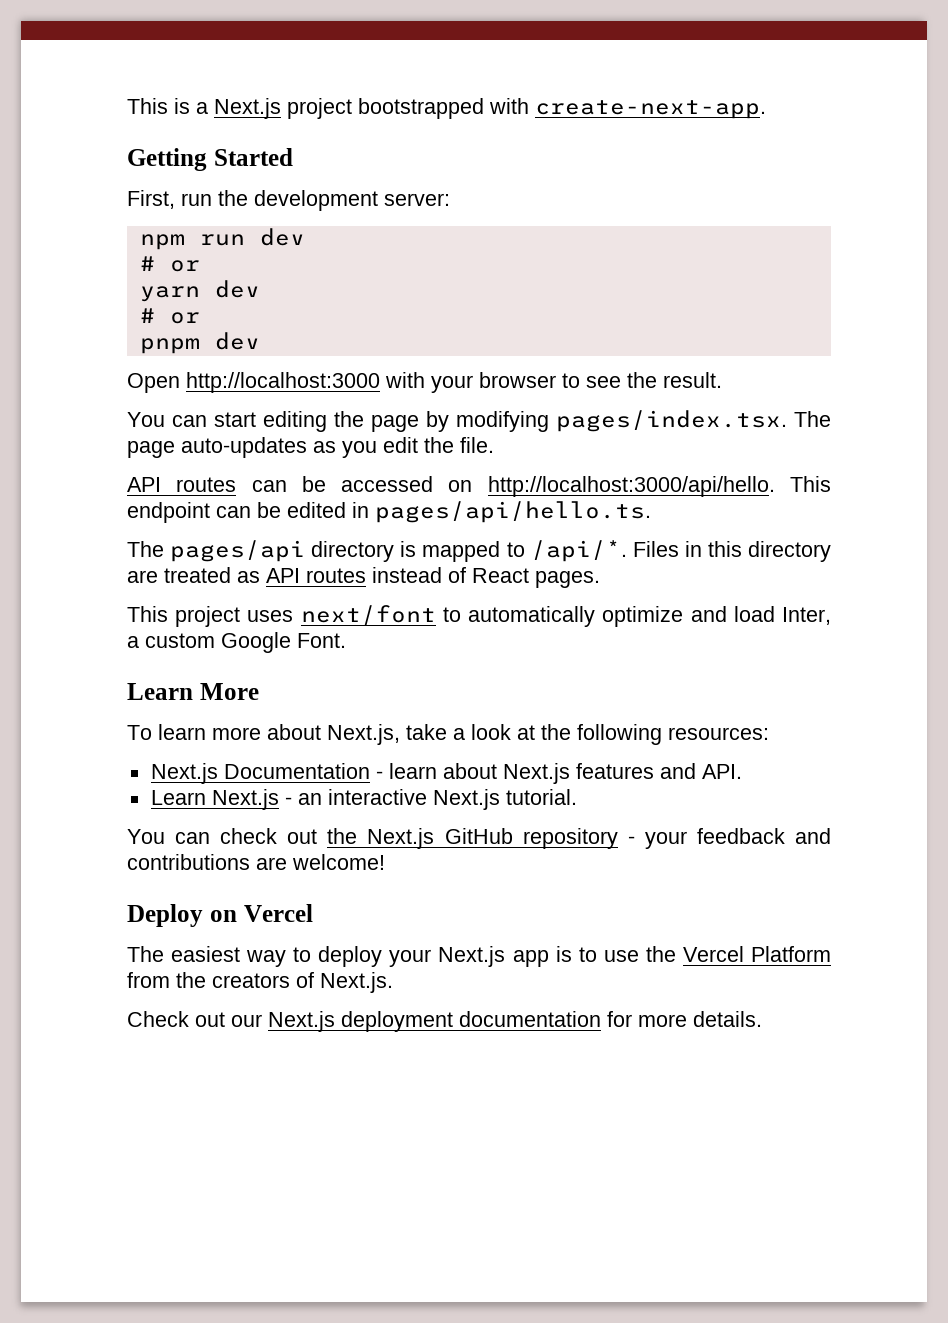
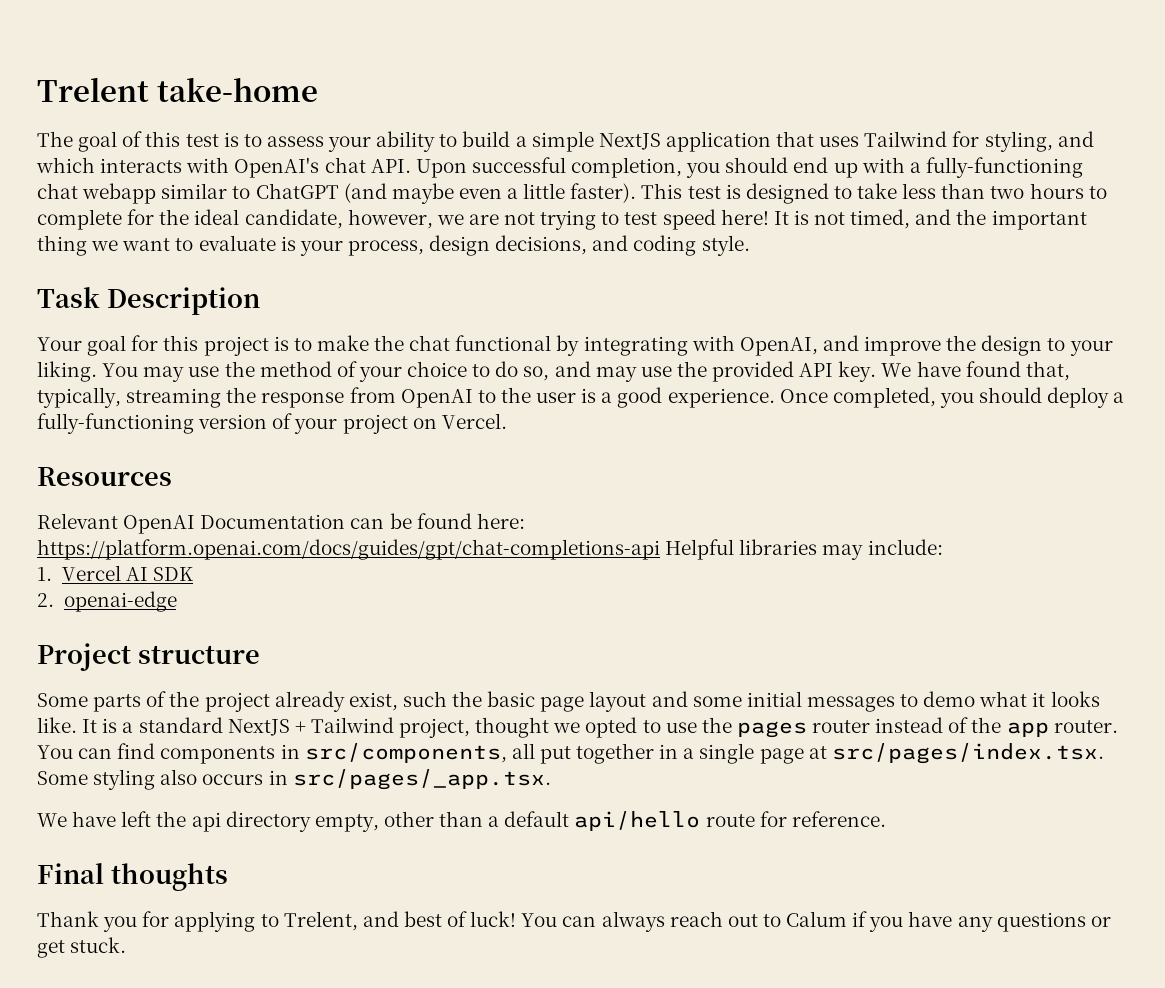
[127,98,766,119] [127,148,293,171] [127,190,450,211] [139,228,305,250] [139,256,200,272] [139,280,260,302] [139,308,200,324] [139,332,260,354] [127,372,722,393] [127,410,831,432] [127,437,494,458] [127,476,831,497] [127,501,651,523] [127,540,832,562] [127,567,600,588] [127,605,831,627] [127,632,346,653] [127,683,259,700] [127,724,769,745] [150,763,742,784] [150,789,577,810] [127,828,831,849] [127,854,385,870] [127,904,313,927] [127,946,832,967] [127,972,393,993] [127,1011,762,1032] This is a Next.js project bootstrapped with create-next-app. // Getting Started // First, run the development server: // npm run dev // # or // yarn dev // # or // pnpm dev // Open http://localhost:3000 with your browser to see the result. // You can start editing the page by modifying pages/index.tsx. The page auto-updates as you edit the file. // API routes can be accessed on http://localhost:3000/api/hello. This endpoint can be edited in pages/api/hello.ts. // The pages/api directory is mapped to /api/*. Files in this directory are treated as API routes instead of React pages. // This project uses next/font to automatically optimize and load Inter, a custom Google Font. // Learn More // To learn more about Next.js, take a look at the following resources: // Next.js Documentation - learn about Next.js features and API. // Learn Next.js - an interactive Next.js tutorial. // You can check out the Next.js GitHub repository - your feedback and contributions are welcome! // Deploy on Vercel // The easiest way to deploy your Next.js app is to use the Vercel Platform from the creators of Next.js. // Check out our Next.js deployment documentation for more details. -> [37,77,318,102] [37,131,1094,152] [36,157,1083,178] [37,183,1107,204] [37,209,1087,230] [37,235,750,256] [37,287,260,315] [37,335,1113,356] [37,361,1070,382] [37,387,1125,408] [37,413,507,434] [37,467,172,486] [37,513,525,534] [37,539,943,560] [37,565,193,581] [37,591,177,612] [37,643,260,671] [37,691,1100,712] [37,717,1118,738] [37,743,1104,764] [37,769,551,790] [37,811,886,832] [37,863,228,891] [37,911,1111,932] [37,937,127,958] Trelent take-home // The goal of this test is to assess your ability to build a simple NextJS application that uses Tailwind for styling, and which interacts with OpenAI's chat API. Upon successful completion, you should end up with a fully-functioning chat webapp similar to ChatGPT (and maybe even a little faster). This test is designed to take less than two hours to complete for the ideal candidate, however, we are not trying to test speed here! It is not timed, and the important thing we want to evaluate is your process, design decisions, and coding style. // Task Description // Your goal for this project is to make the chat functional by integrating with OpenAI, and improve the design to your liking. You may use the method of your choice to do so, and may use the provided API key. We have found that, typically, streaming the response from OpenAI to the user is a good experience. Once completed, you should deploy a fully-functioning version of your project on Vercel. // Resources // Relevant OpenAI Documentation can be found here: https://platform.openai.com/docs/guides/gpt/chat-completions-api Helpful libraries may include: // 1. Vercel AI SDK // 2. openai-edge // Project structure // Some parts of the project already exist, such the basic page layout and some initial messages to demo what it looks like. It is a standard NextJS + Tailwind project, thought we opted to use the pages router instead of the app router. You can find components in src/components, all put together in a single page at src/pages/index.tsx. Some styling also occurs in src/pages/_app.tsx. // We have left the api directory empty, other than a default api/hello route for reference. // Final thoughts // Thank you for applying to Trelent, and best of luck! You can always reach out to Calum if you have any questions or get stuck.

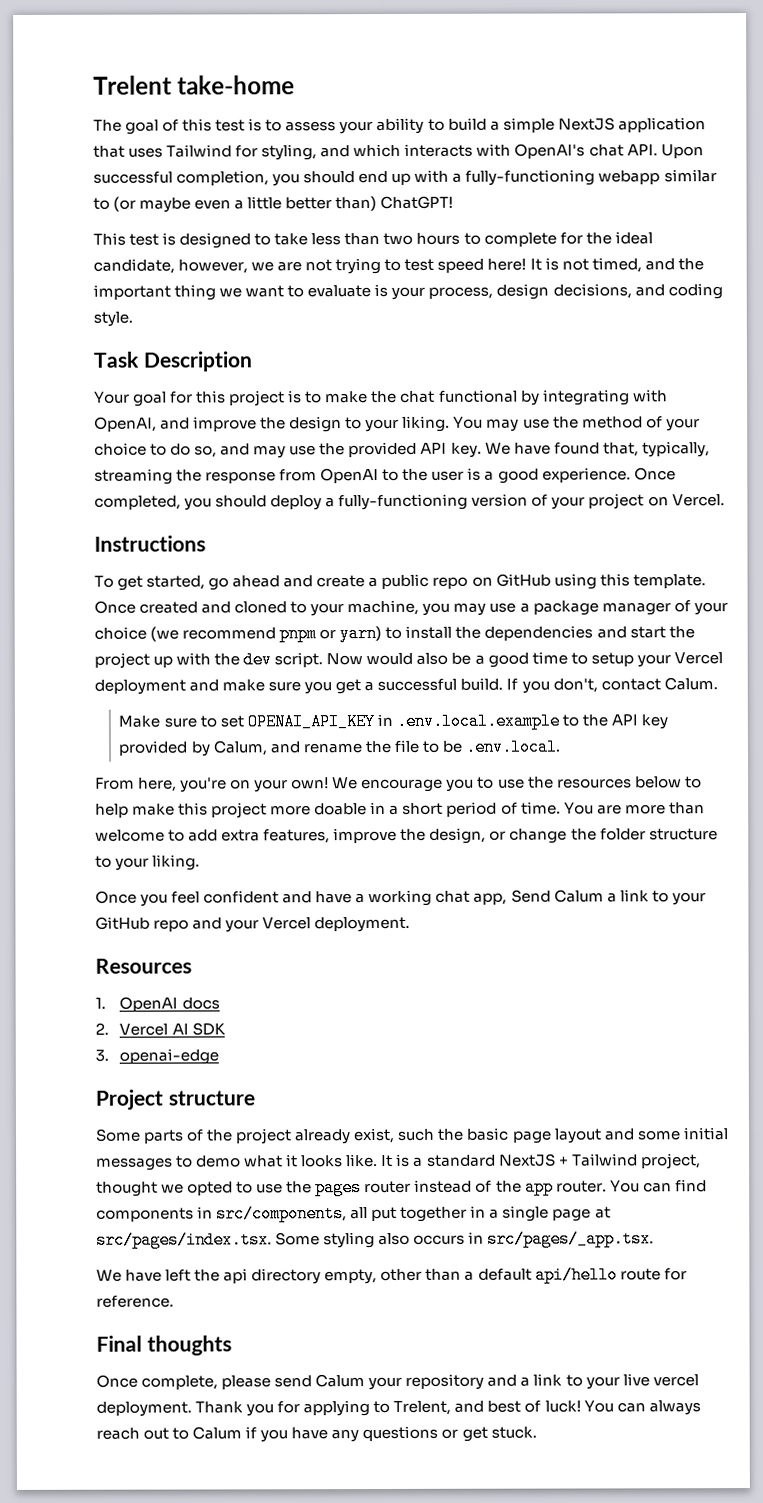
[37,183,78,199] chat -> (596, 177) none
[255,183,387,203] ChatGPT (and -> [113,196,137,212] (or
[570,183,637,203] faster). -> [285,195,454,212] better than) ChatGPT! //
[37,467,172,486] [37,513,525,534] [37,539,943,560] [37,567,52,581] Resources // Relevant OpenAI Documentation can be found here: https://platform.openai.com/docs/guides/gpt/chat-completions-api Helpful libraries may include: // 1. -> [94,535,206,552] [94,573,706,591] [94,599,728,617] [94,624,695,643] [94,651,723,669] [94,677,718,695] [118,712,668,731] [118,738,561,757] [95,776,702,793] [95,801,705,819] [95,827,718,844] [95,854,201,871] [95,889,706,907] [95,916,411,933] [95,958,192,974] [95,996,220,1012] [95,1022,109,1035] Instructions // To get started, go ahead and create a public repo on GitHub using this template. Once created and cloned to your machine, you may use a package manager of your choice (we recommend pnpm or yarn) to install the dependencies and start the project up with the dev script. Now would also be a good time to setup your Vercel deployment and make sure you get a successful build. If you don't, contact Calum. // Make sure to set OPENAI_API_KEY in .env.local.example to the API key provided by Calum, and rename the file to be .env.local. // From here, you're on your own! We encourage you to use the resources below to help make this project more doable in a short period of time. You are more than welcome to add extra features, improve the design, or change the folder structure to your liking. // Once you feel confident and have a working chat app, Send Calum a link to your GitHub repo and your Vercel deployment. // Resources // 1. OpenAI docs // 2.
[37,593,54,607] 2. -> [95,1049,109,1062] 3.
(228, 877) none -> [96,1373,699,1391] [96,1401,192,1417] Once complete, please send Calum your repository and a link to your live vercel deployment.

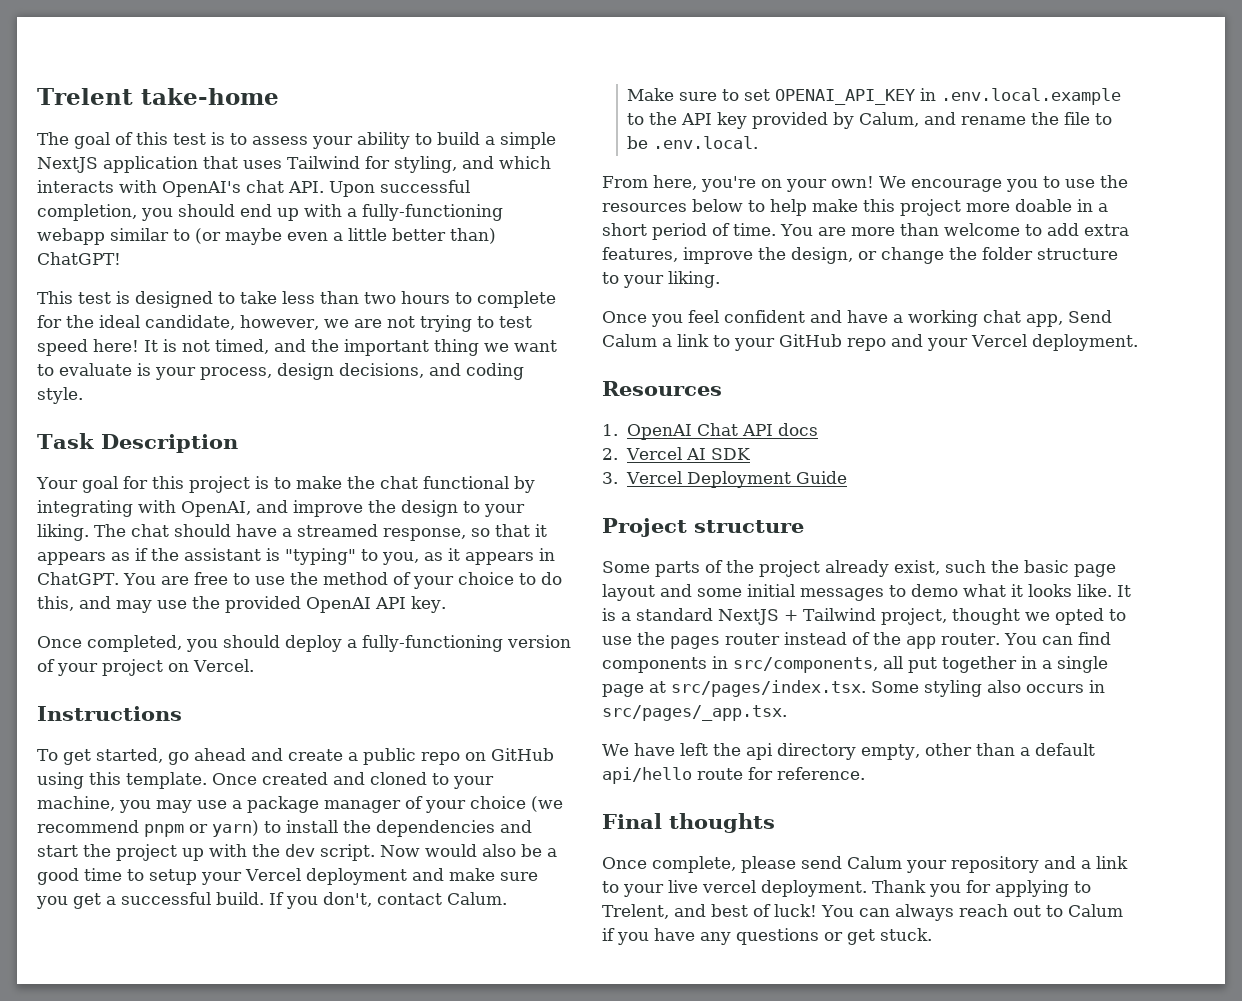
[453,416,520,432] You may -> [94,524,547,541] [37,548,555,565] [37,572,250,585] The chat should have a streamed response, so that it appears as if the assistant is "typing" to you, as it appears in ChatGPT. You are free to
[194,445,218,458] so, -> [37,596,74,611] this,
(418, 449) none -> [306,597,371,613] OpenAI
[484,441,710,458] [94,467,631,485] We have found that, typically, streaming the response from OpenAI to the user is a good experience. -> (446, 604) //
(179, 1004) none -> [697,423,774,436] Chat API
[119,1048,220,1065] openai-edge -> [626,471,848,488] Vercel Deployment Guide

